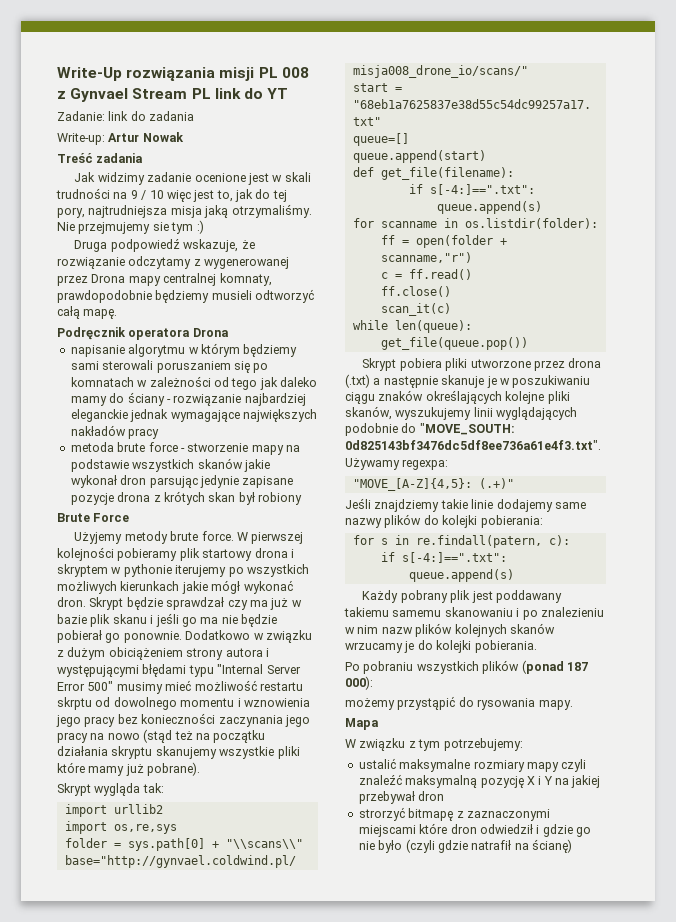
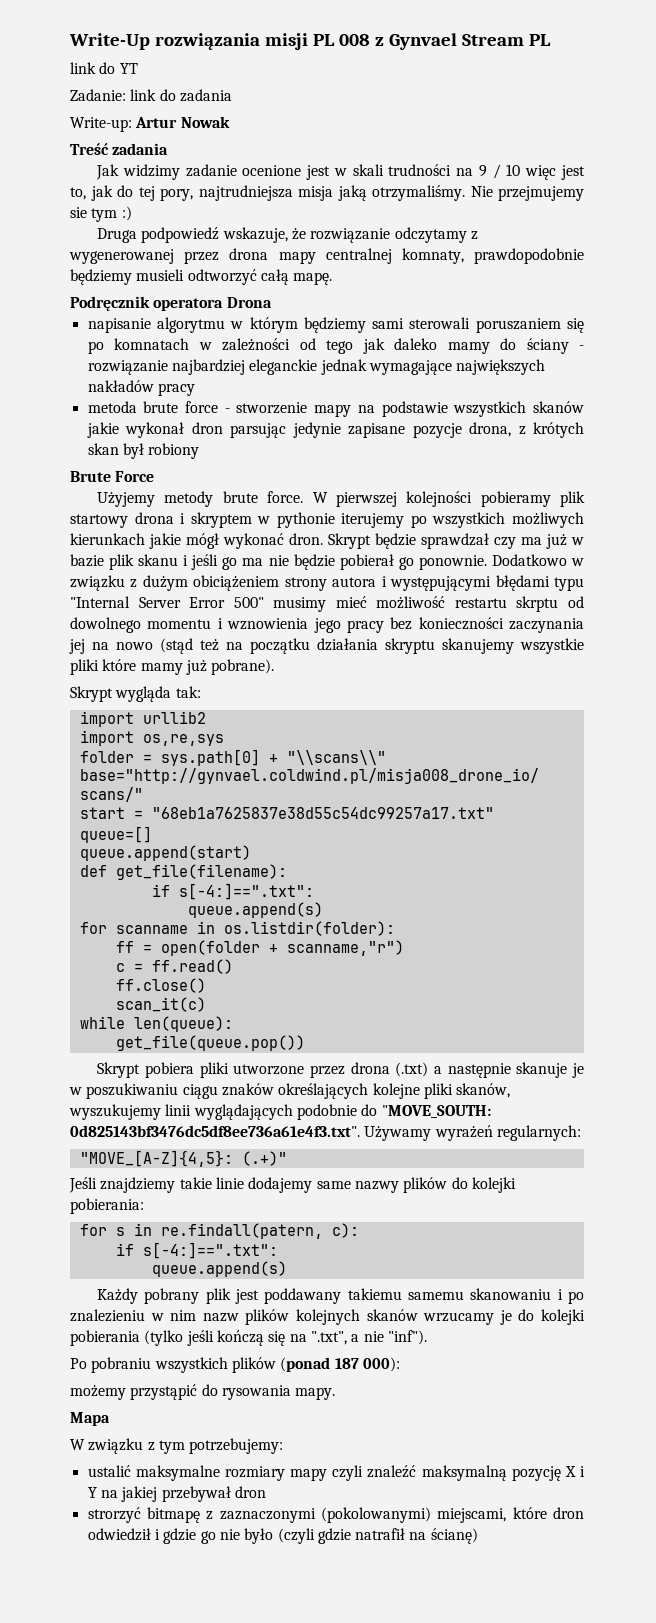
(211, 93) none -> (551, 40) //
[91,274,126,283] Drona -> [229,248,269,260] drona
[117,492,151,502] drona -> [469,422,512,437] drona,
[284,715,310,727] [57,732,88,743] jego pracy -> [69,639,85,654] jej
[402,459,449,470] regexpa: -> [434,1125,581,1141] wyrażeń regularnych:
[474,640,537,653] pobierania. -> [70,1330,427,1346] pobierania (tylko jeśli kończą się na ".txt", a nie "inf").
[358,825,416,837] miejscami -> [320,1507,507,1523] (pokolowanymi) miejscami,

